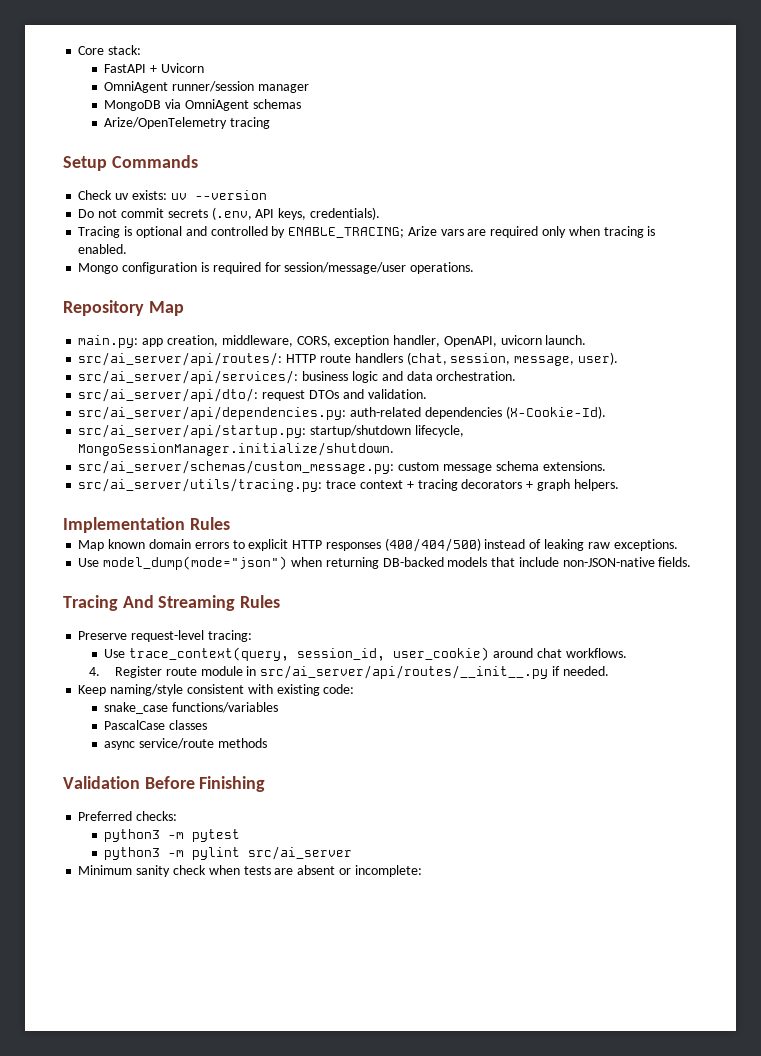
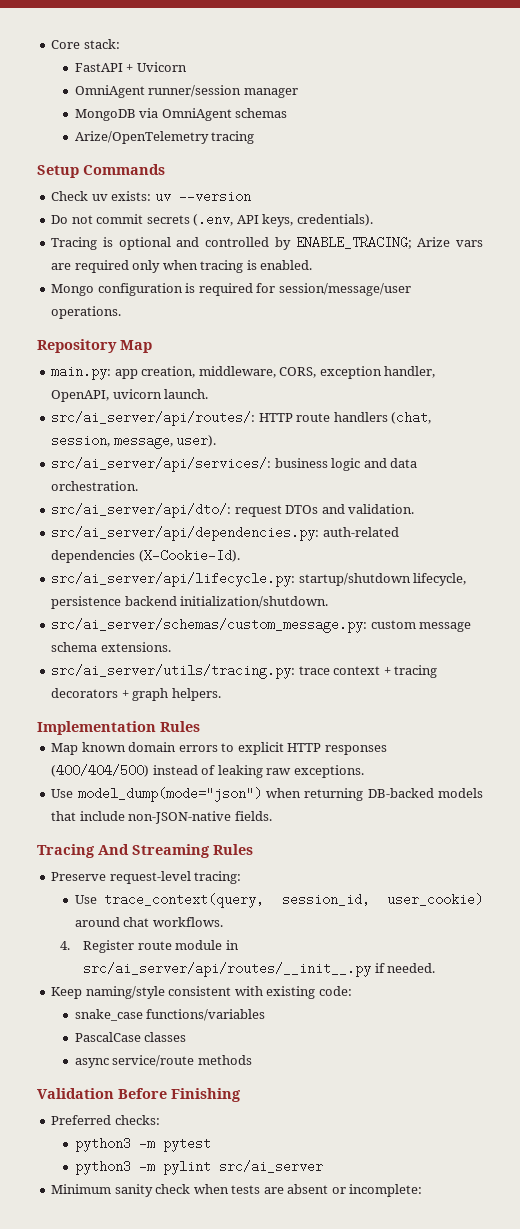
[78,424,307,438] src/ai_server/api/startup.py: -> [51,572,296,587] src/ai_server/api/lifecycle.py:
[78,442,395,456] MongoSessionManager.initialize/shutdown. -> [51,596,329,609] persistence backend initialization/shutdown.

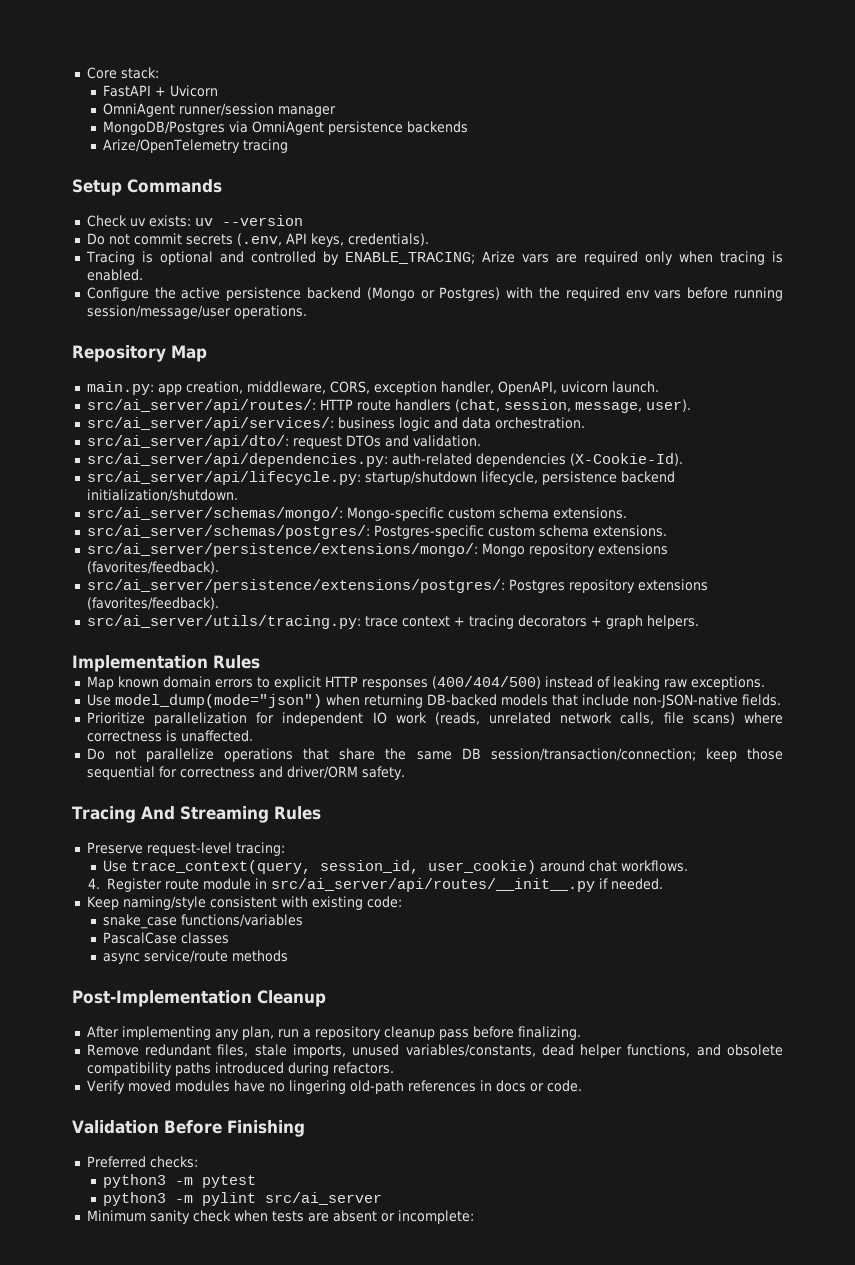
[74,109,136,121] MongoDB -> [103,121,226,135] MongoDB/Postgres
[235,108,288,118] schemas -> [328,121,469,135] persistence backends
[51,283,276,296] Mongo configuration is required for -> [86,287,783,301] Configure the active persistence backend (Mongo or Postgres) with the required env vars before running
[51,618,472,633] [51,642,171,652] src/ai_server/schemas/custom_message.py: custom message schema extensions. -> [86,507,627,521] [86,525,667,539] [86,543,668,557] [86,561,219,574] [86,579,708,593] [86,597,219,610] src/ai_server/schemas/mongo/: Mongo-specific custom schema extensions. // src/ai_server/schemas/postgres/: Postgres-specific custom schema extensions. // src/ai_server/persistence/extensions/mongo/: Mongo repository extensions (favorites/feedback). // src/ai_server/persistence/extensions/postgres/: Postgres repository extensions (favorites/feedback).
(272, 816) none -> [86,712,783,726] [86,730,253,742] [86,748,784,762] [86,766,405,780] // Prioritize parallelization for independent IO work (reads, unrelated network calls, file scans) where correctness is unaffected. // Do not parallelize operations that share the same DB session/transaction/connection; keep those sequential for correctness and driver/ORM safety.
(252, 1060) none -> [72,990,326,1007] [86,1026,581,1040] [86,1044,783,1058] [86,1062,394,1076] [86,1080,582,1094] // Post-Implementation Cleanup // After implementing any plan, run a repository cleanup pass before finalizing. // Remove redundant files, stale imports, unused variables/constants, dead helper functions, and obsolete compatibility paths introduced during refactors. // Verify moved modules have no lingering old-path references in docs or code.

